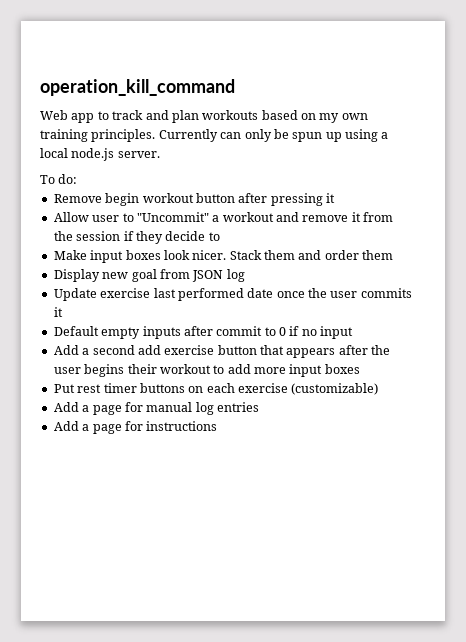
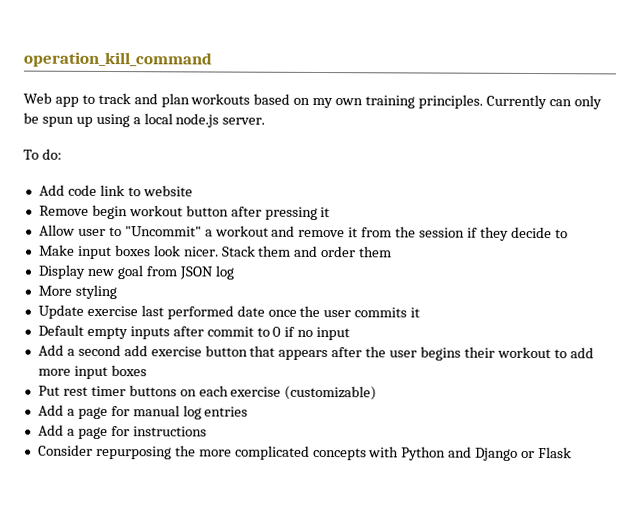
(78, 179) none -> [38,184,193,197] // Add code link to website
(245, 275) none -> [37,284,117,300] // More styling
(218, 426) none -> [37,444,573,461] // Consider repurposing the more complicated concepts with Python and Django or Flask

